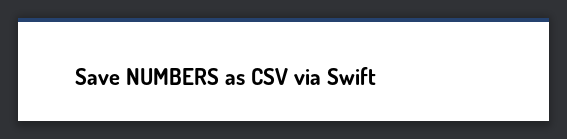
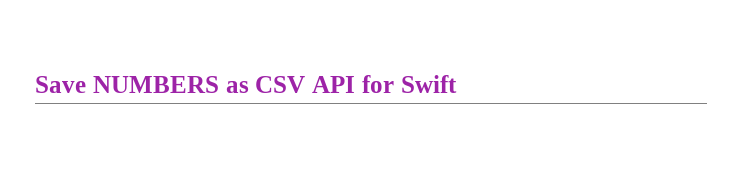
[294,69,322,85] via -> [312,75,394,93] API for

